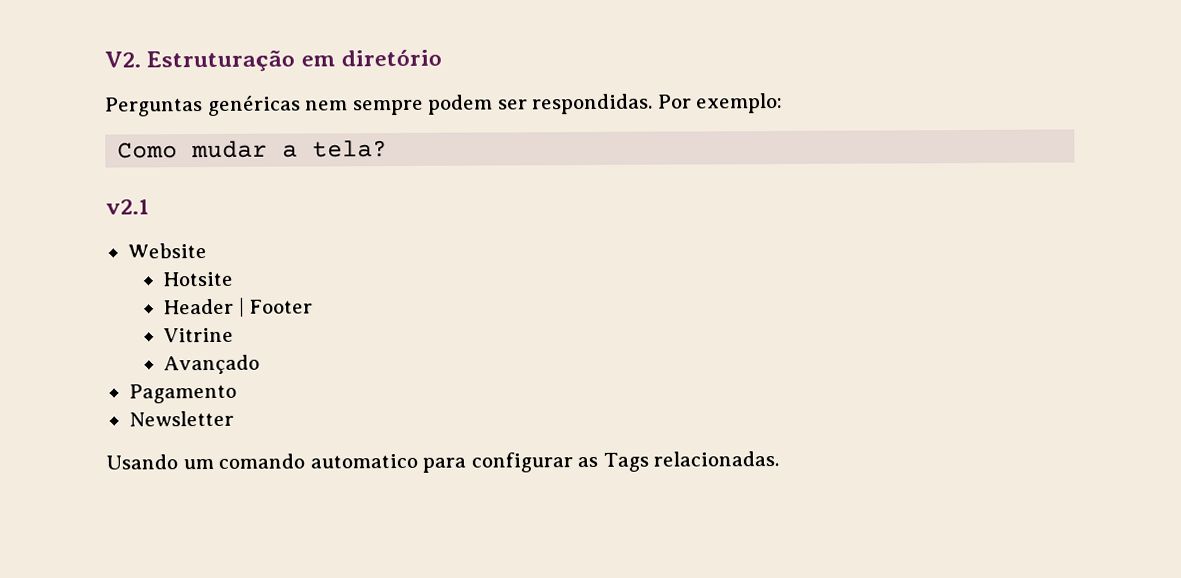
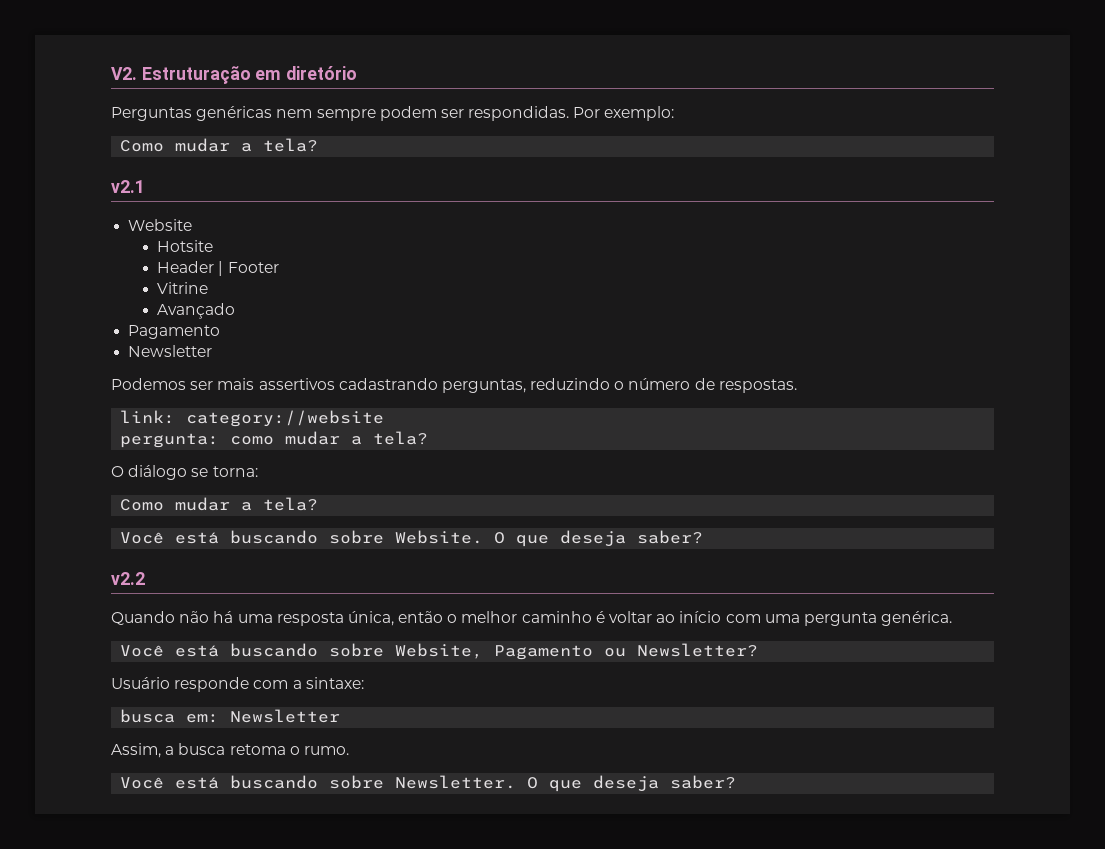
[106,451,780,473] Usando um comando automatico para configurar as Tags relacionadas. -> [111,378,797,393] [120,410,385,427] [120,431,429,448] [111,465,258,480] [120,497,319,511] [120,530,704,547] [111,572,145,585] [111,611,953,626] [120,643,759,660] [111,677,364,692] [120,709,341,723] [111,743,349,758] [120,775,737,792] Podemos ser mais assertivos cadastrando perguntas, reduzindo o número de respostas. // link: category://website // pergunta: como mudar a tela? // O diálogo se torna: // Como mudar a tela? // Você está buscando sobre Website. O que deseja saber? // v2.2 // Quando não há uma resposta única, então o melhor caminho é voltar ao início com uma pergunta genérica. // Você está buscando sobre Website, Pagamento ou Newsletter? // Usuário responde com a sintaxe: // busca em: Newsletter // Assim, a busca retoma o rumo. // Você está buscando sobre Newsletter. O que deseja saber?

